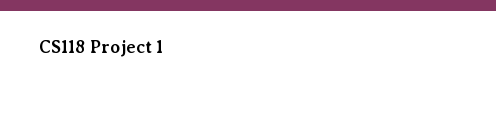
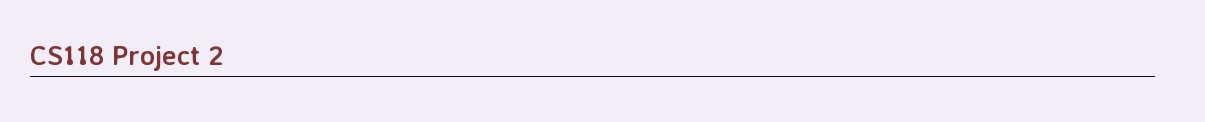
[156,40,164,53] 1 -> [208,46,224,65] 2

